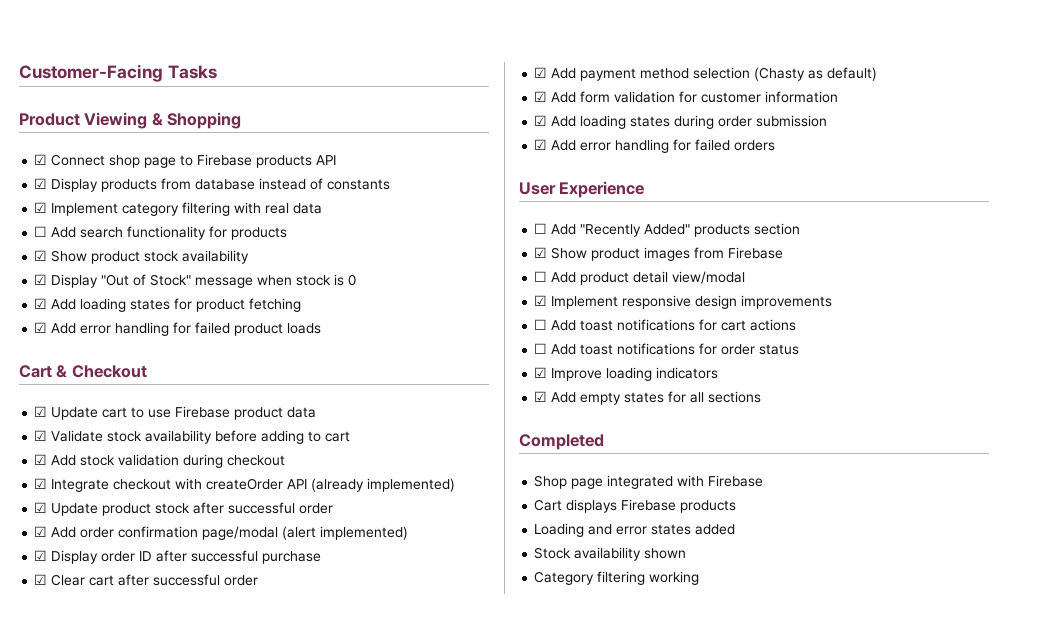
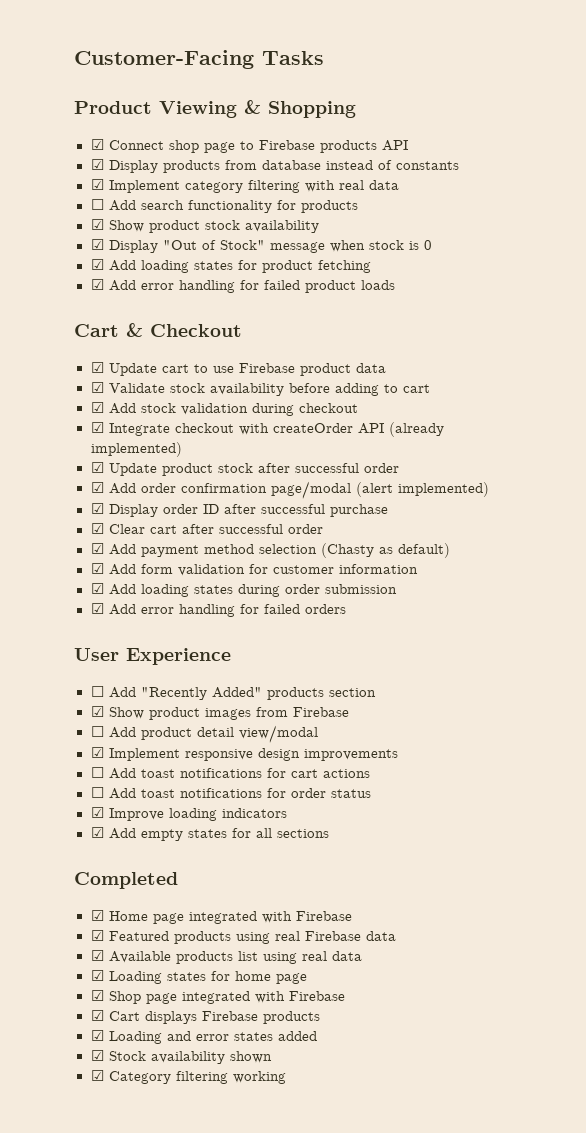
(604, 442) none -> [90,910,352,924] [90,930,396,944] [90,950,362,964] [90,970,307,984] [90,990,104,1001] ☑ Home page integrated with Firebase // ☑ Featured products using real Firebase data // ☑ Available products list using real data // ☑ Loading states for home page // ☑
(764, 481) none -> [90,1010,104,1021] ☑
(737, 506) none -> [90,1030,104,1041] ☑
(736, 529) none -> [90,1050,104,1061] ☑
(687, 553) none -> [90,1070,104,1081] ☑

